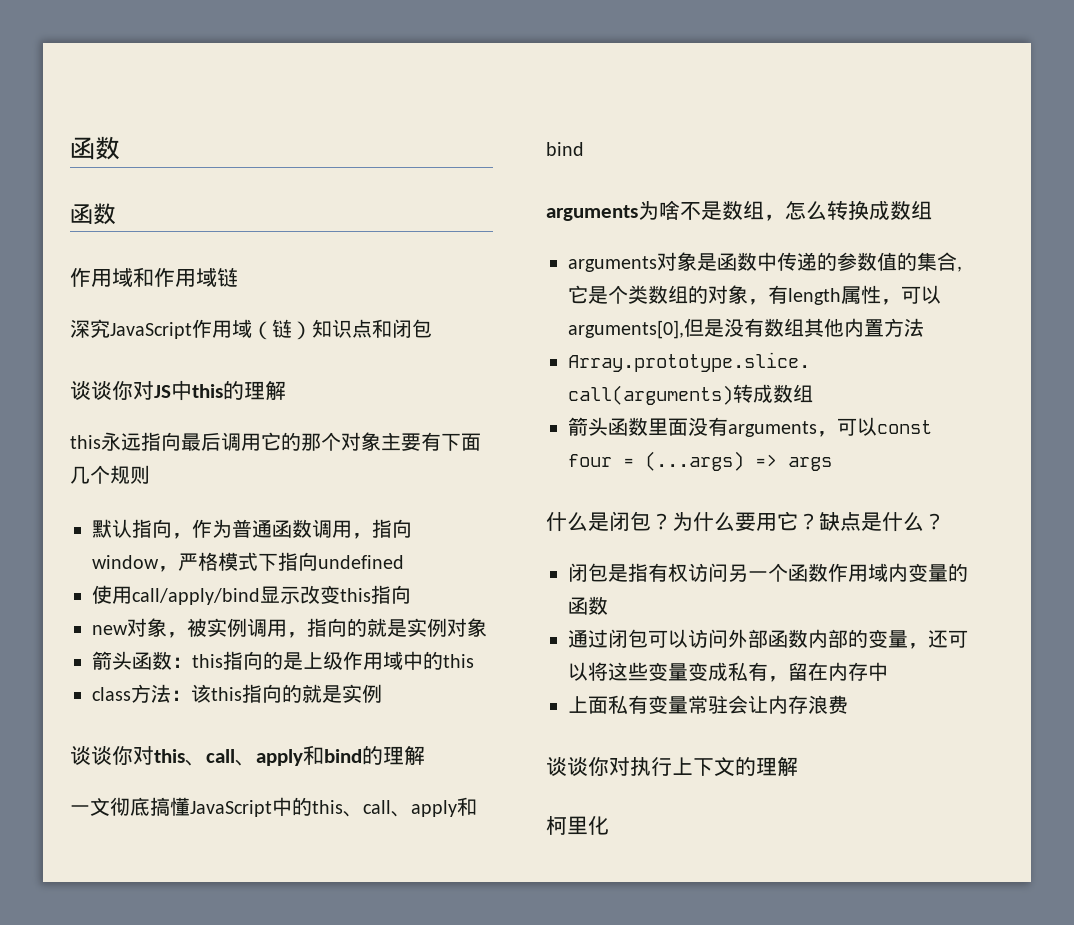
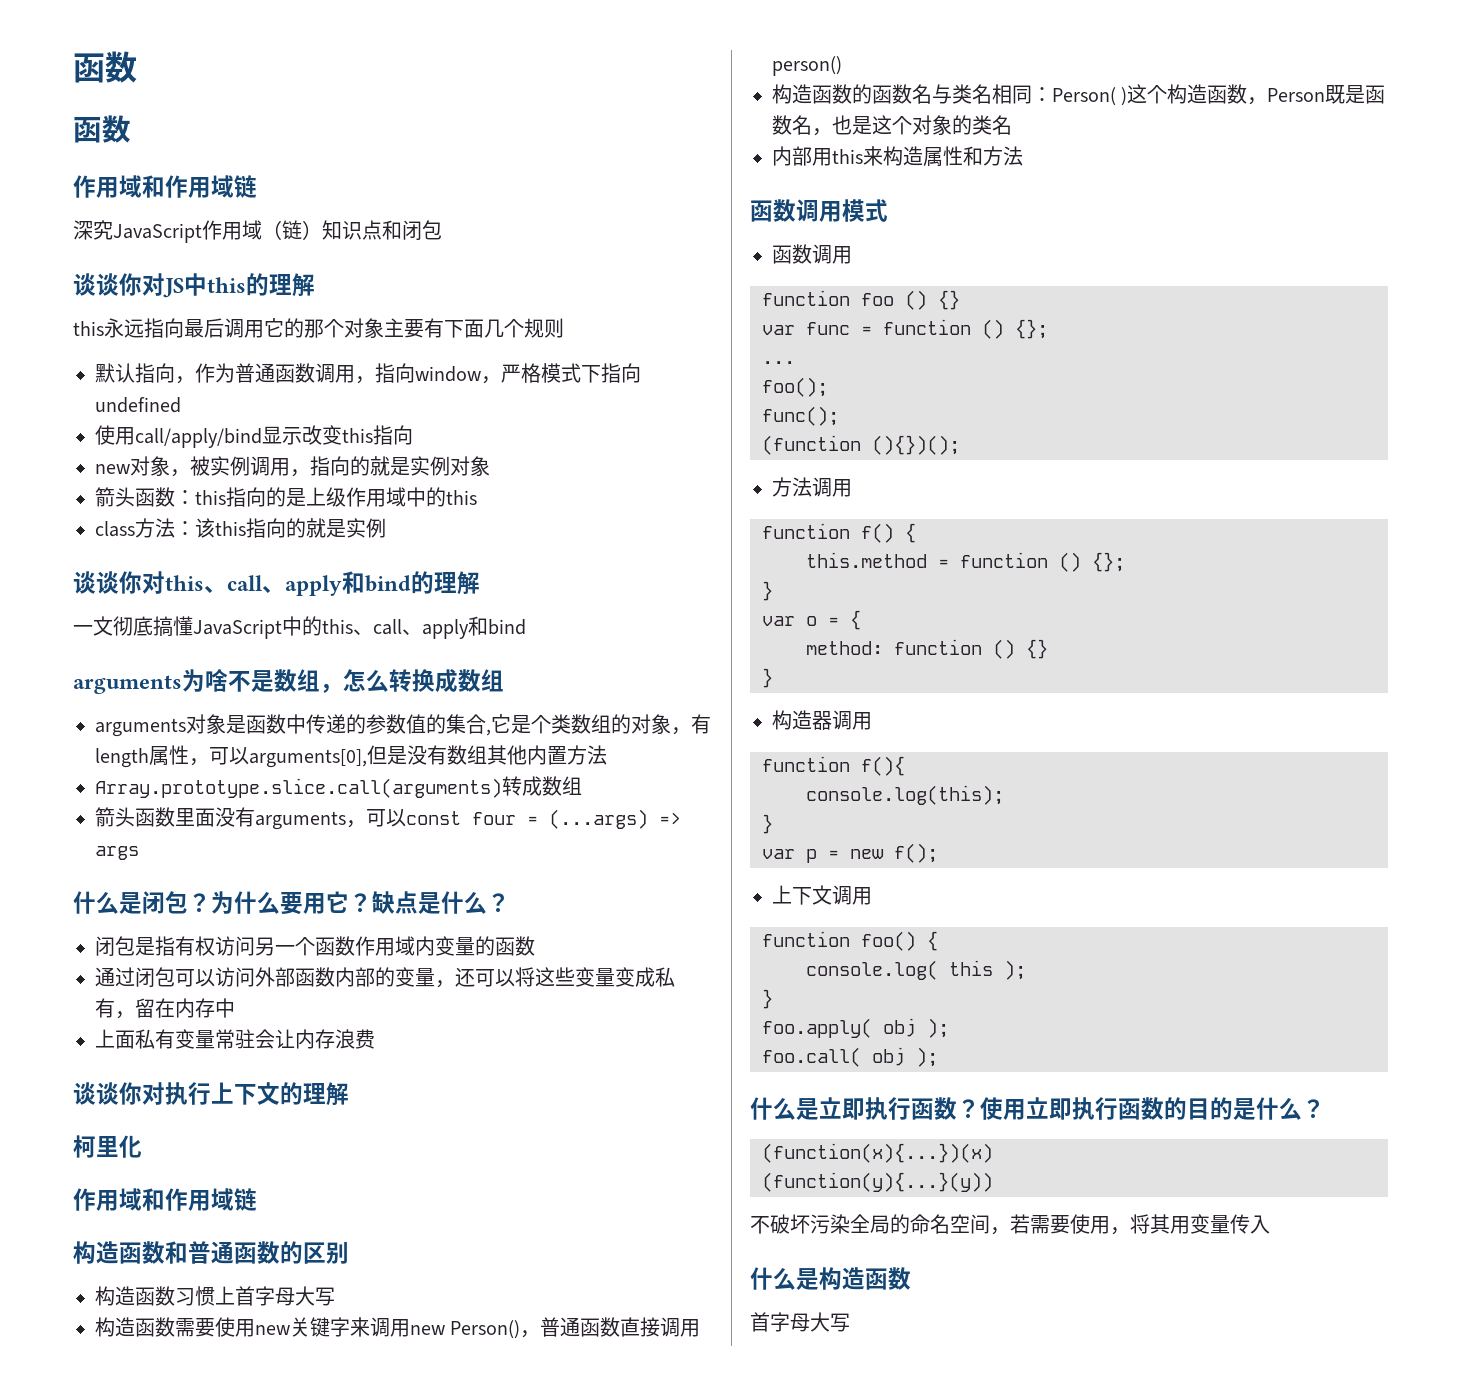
(609, 825) none -> [73,1188,257,1211] [73,1241,349,1264] [95,1286,335,1306] [95,1317,701,1339] [772,56,842,76] [772,84,1386,106] [772,115,1012,136] [772,146,1023,167] [750,199,888,222] [772,244,852,264] [762,290,960,310] [762,319,1048,339] [762,361,795,364] [762,377,828,397] [762,406,839,426] [762,435,960,455] [772,477,852,497] [762,523,916,543] [806,552,1125,572] [762,581,773,601] [762,610,861,630] [806,639,1048,659] [762,668,773,688] [772,710,872,730] [762,756,905,776] [806,785,1004,805] [762,814,773,834] [762,843,938,863] [772,885,872,905] [762,931,938,951] [806,960,1026,980] [762,989,773,1009] [762,1018,949,1038] [762,1047,938,1067] [750,1097,1325,1120] [762,1143,993,1163] [762,1172,993,1192] [750,1214,1270,1235] [750,1267,911,1290] [750,1312,850,1332] // 作用域和作用域链 // 构造函数和普通函数的区别 // 构造函数习惯上首字母大写 // 构造函数需要使用new关键字来调用new Person()，普通函数直接调用person() // 构造函数的函数名与类名相同：Person( )这个构造函数，Person既是函数名，也是这个对象的类名 // 内部用this来构造属性和方法 // 函数调用模式 // 函数调用 // function foo () {} // var func = function () {}; // ... // foo(); // func(); // (function (){})(); // 方法调用 // function f() { // this.method = function () {}; // } // var o = { // method: function () {} // } // 构造器调用 // function f(){ // console.log(this); // } // var p = new f(); // 上下文调用 // function foo() { // console.log( this ); // } // foo.apply( obj ); // foo.call( obj ); // 什么是立即执行函数？使用立即执行函数的目的是什么？ // (function(x){...})(x) // (function(y){...}(y)) // 不破坏污染全局的命名空间，若需要使用，将其用变量传入 // 什么是构造函数 // 首字母大写

